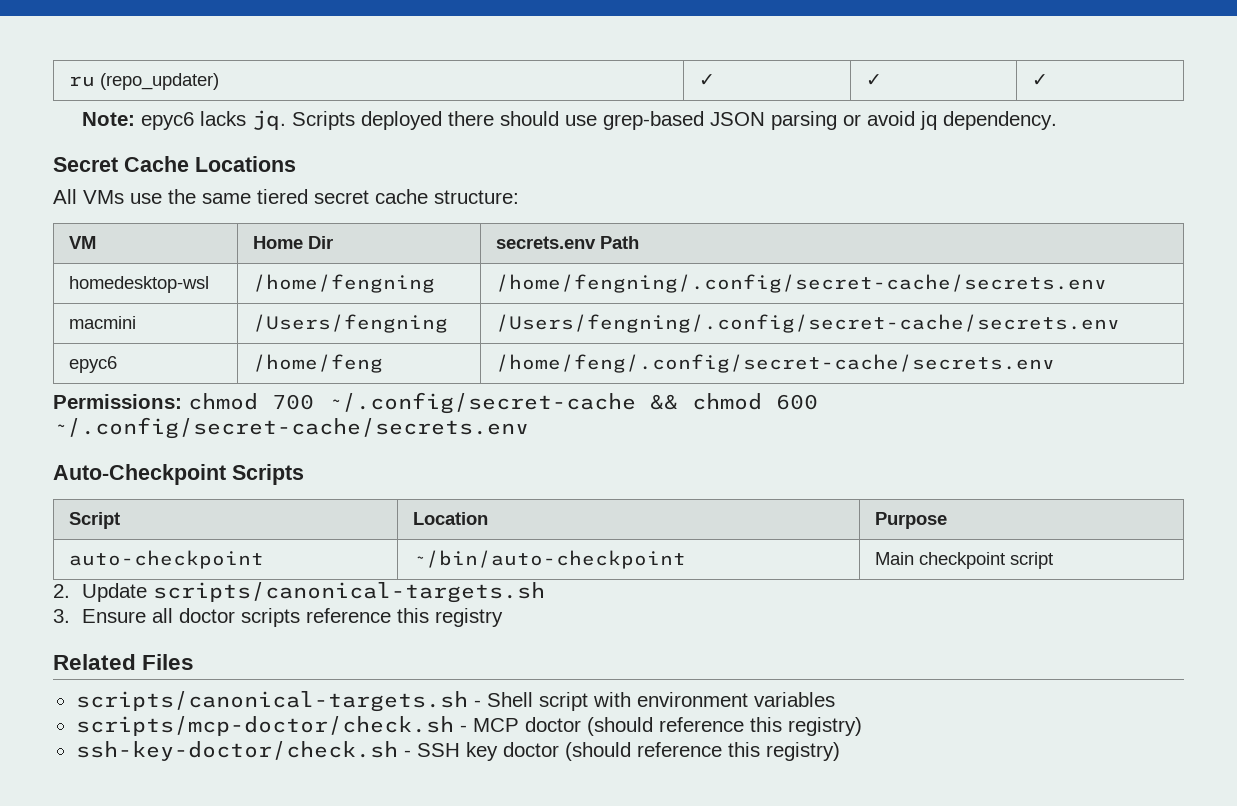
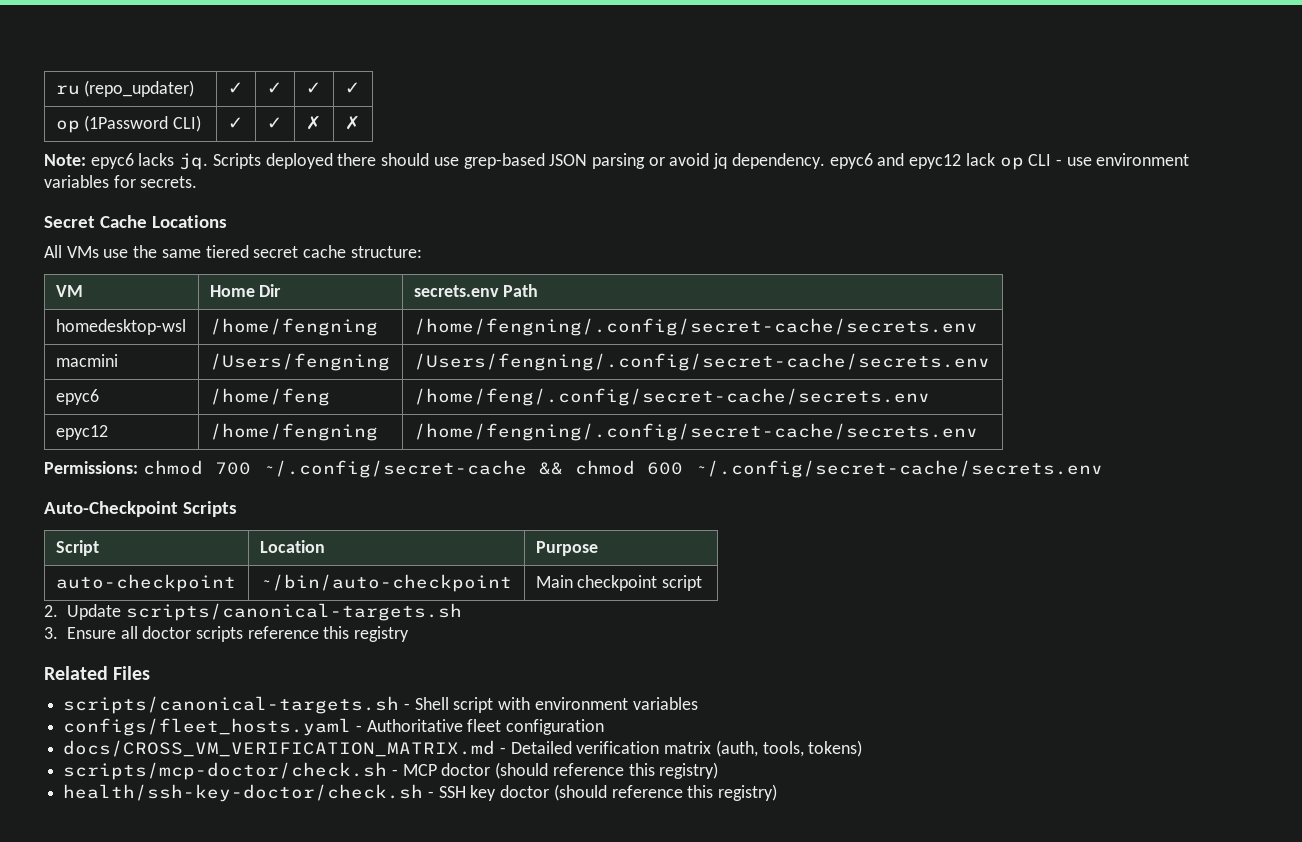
(1048, 80) none -> [344,82,360,94] [55,115,201,133] [227,117,243,129] [266,117,282,129] [305,115,321,130] [344,115,360,130] | ✓ // op (1Password CLI) | ✓ | ✓ | ✗ | ✗
(1057, 120) none -> [829,153,1190,170] [44,175,198,188] epyc6 and epyc12 lack op CLI - use environment variables for secrets.
(1055, 363) none -> [55,425,108,440] [209,423,378,441] [413,423,978,441] // epyc12 | /home/fengning | /home/fengning/.config/secret-cache/secrets.env
(835, 699) none -> [63,718,605,736] [63,740,863,757] // configs/fleet_hosts.yaml - Authoritative fleet configuration // docs/CROSS_VM_VERIFICATION_MATRIX.md - Detailed verification matrix (auth, tools, tokens)
[75,741,398,761] ssh-key-doctor/check.sh -> [63,784,424,802] health/ssh-key-doctor/check.sh

